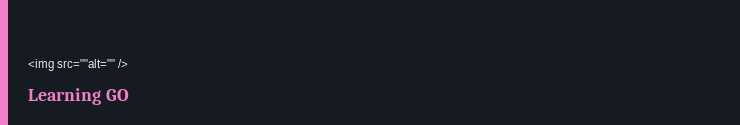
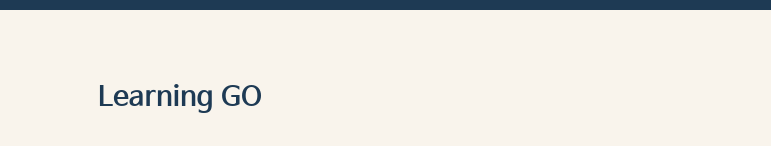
[28,59,129,71] <img src=""alt="" /> // -> (98, 98) none

